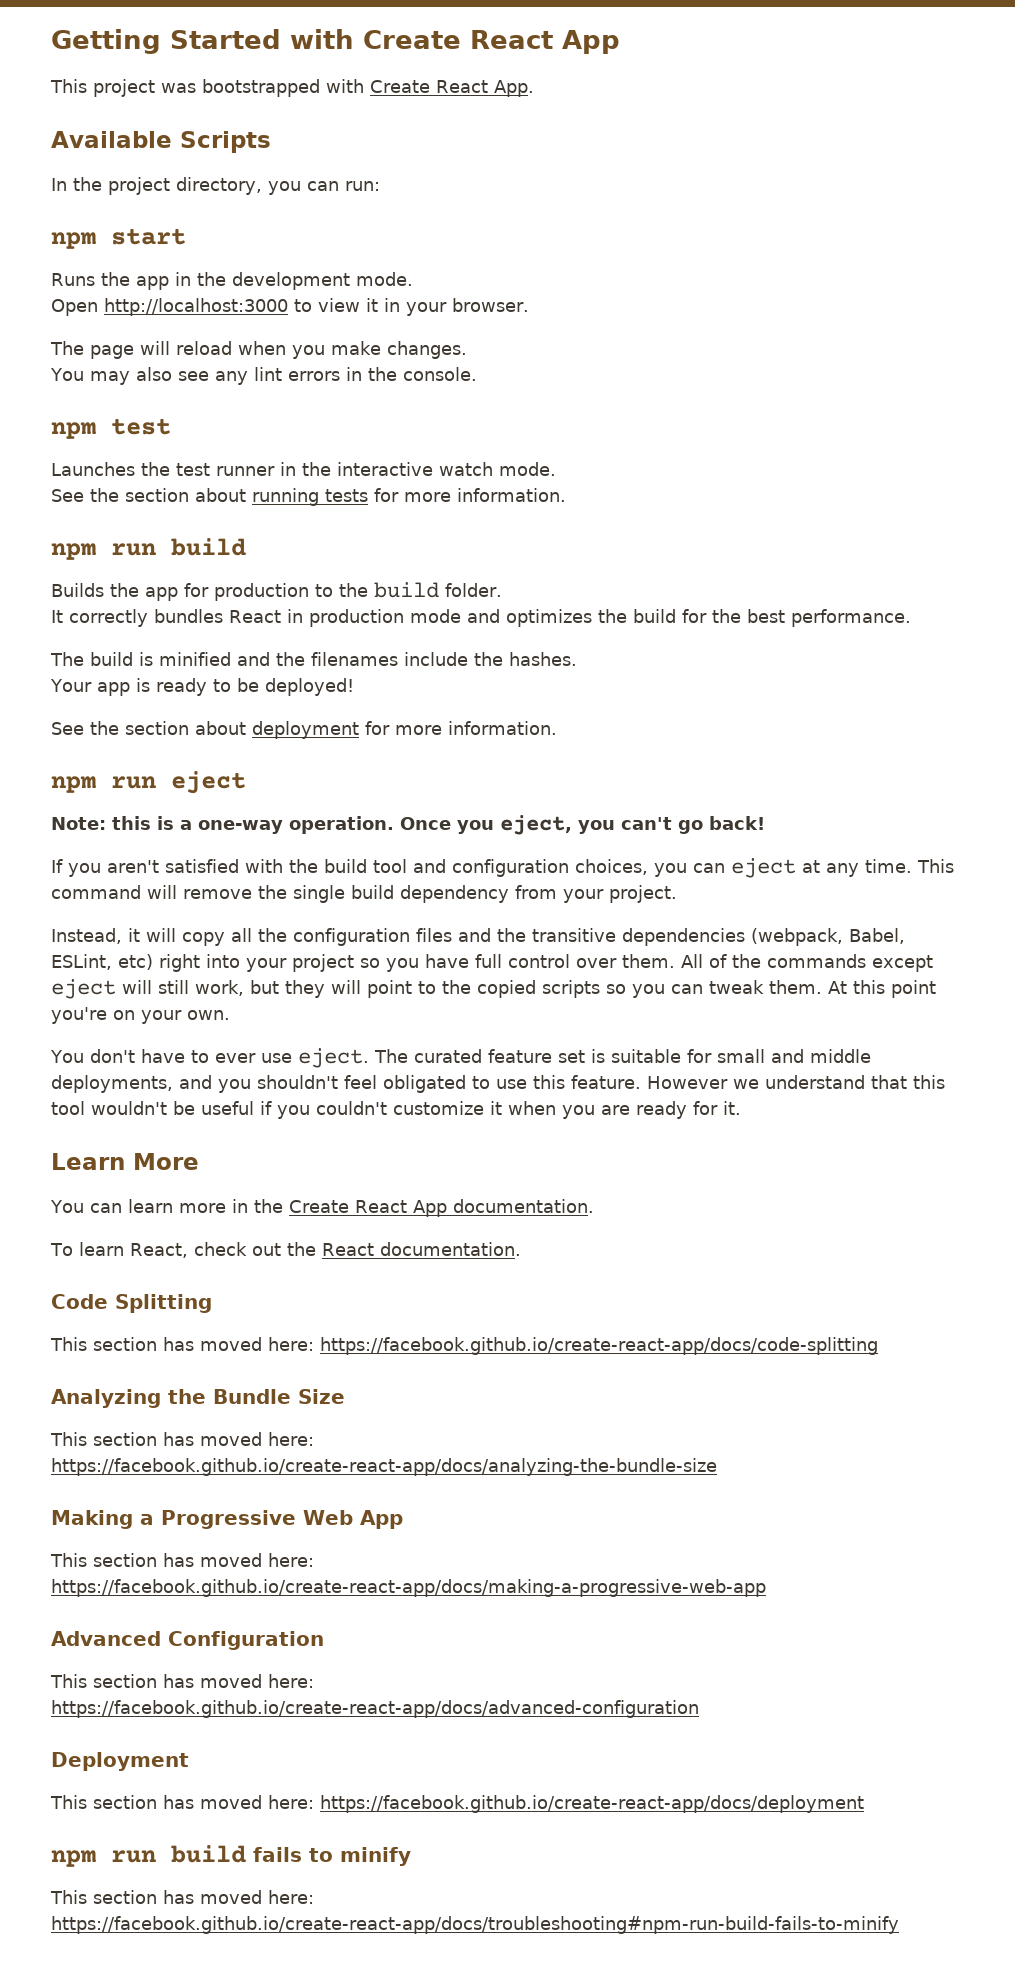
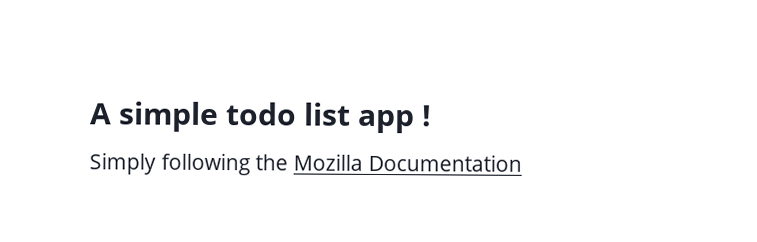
[51,29,620,54] [50,79,534,97] [51,131,271,153] [51,177,380,195] [51,228,186,249] [51,272,413,290] [51,298,529,316] [50,341,467,359] [50,367,477,385] [51,418,171,439] [51,462,556,476] [51,488,566,506] [51,538,246,560] [51,582,502,601] [51,609,911,627] [50,652,577,666] [50,678,354,696] [51,721,557,739] [51,771,246,794] [51,815,765,835] [51,858,954,878] [51,885,677,903] [51,928,905,946] [51,954,933,972] [51,979,936,999] [51,1007,230,1024] [50,1048,871,1068] [51,1075,945,1093] [51,1101,741,1119] [51,1153,199,1170] [50,1199,594,1217] [50,1242,521,1258] [51,1294,212,1313] [50,1337,878,1355] [51,1389,345,1408] [50,1432,314,1446] [51,1458,717,1476] [51,1510,403,1529] [50,1553,314,1567] [51,1579,766,1597] [51,1631,324,1650] [50,1674,314,1688] [51,1700,699,1718] [51,1752,189,1771] [50,1795,864,1813] [51,1845,411,1867] [50,1890,314,1904] [51,1916,899,1934] Getting Started with Create React App // This project was bootstrapped with Create React App. // Available Scripts // In the project directory, you can run: // npm start // Runs the app in the development mode. // Open http://localhost:3000 to view it in your browser. // The page will reload when you make changes. // You may also see any lint errors in the console. // npm test // Launches the test runner in the interactive watch mode. // See the section about running tests for more information. // npm run build // Builds the app for production to the build folder. // It correctly bundles React in production mode and optimizes the build for the best performance. // The build is minified and the filenames include the hashes. // Your app is ready to be deployed! // See the section about deployment for more information. // npm run eject // Note: this is a one-way operation. Once you eject, you can't go back! // If you aren't satisfied with the build tool and configuration choices, you can eject at any time. This command will remove the single build dependency from your project. // Instead, it will copy all the configuration files and the transitive dependencies (webpack, Babel, ESLint, etc) right into your project so you have full control over them. All of the commands except eject will still work, but they will point to the copied scripts so you can tweak them. At this point you're on your own. // You don't have to ever use eject. The curated feature set is suitable for small and middle deployments, and you shouldn't feel obligated to use this feature. However we understand that this tool wouldn't be useful if you couldn't customize it when you are ready for it. // Learn More // You can learn more in the Create React App documentation. // To learn React, check out the React documentation. // Code Splitting // This section has moved here: https://facebook.github.io/create-react-app/docs/code-splitting // Analyzing the Bundle Size // This section has moved here: https://facebook.github.io/create-react-app/docs/analyzing-the-bundle-size // Making a Progressive Web App // This section has moved here: https://facebook.github.io/create-react-app/docs/making-a-progressive-web-app // Advanced Configuration // This section has moved here: https://facebook.github.io/create-react-app/docs/advanced-configuration // Deployment // This section has moved here: https://facebook.github.io/create-react-app/docs/deployment // npm run build fails to minify // This section has moved here: https://facebook.github.io/create-react-app/docs/troubleshooting#npm-run-build-fails-to-minify -> [89,101,432,134] [89,152,522,176] A simple todo list app ! // Simply following the Mozilla Documentation

